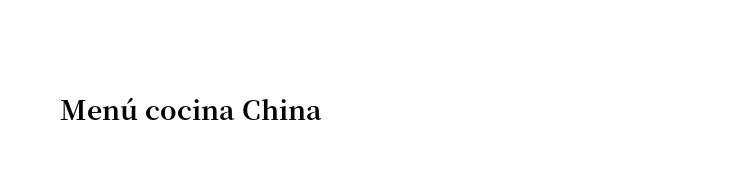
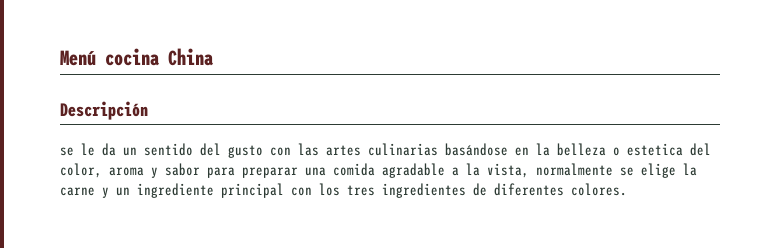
(323, 109) none -> [60,101,148,120] [60,143,711,158] [60,163,697,178] [60,183,627,198] // Descripción // se le da un sentido del gusto con las artes culinarias basándose en la belleza o estetica del color, aroma y sabor para preparar una comida agradable a la vista, normalmente se elige la carne y un ingrediente principal con los tres ingredientes de diferentes colores.

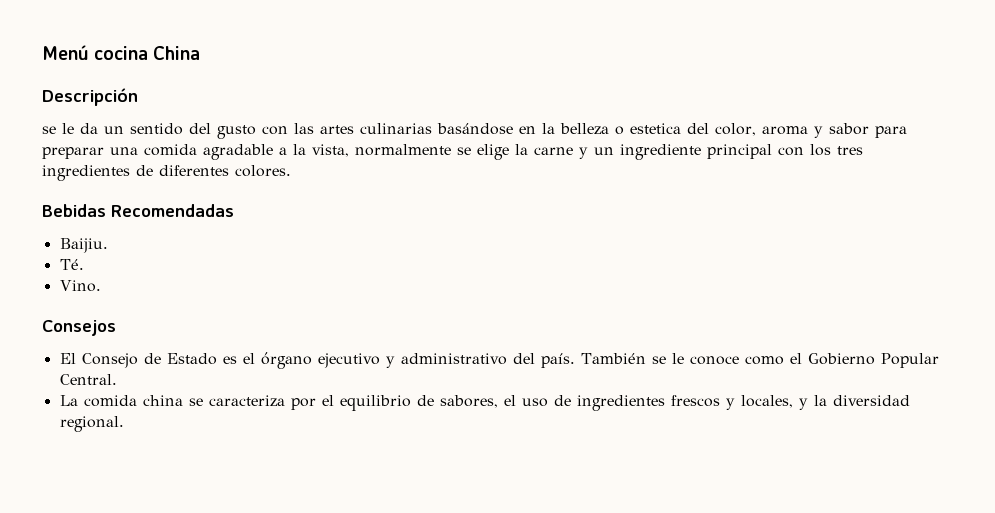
(627, 189) none -> [42,204,234,217] [59,238,108,253] [59,259,84,270] [59,280,101,292] [42,320,116,336] [59,352,939,369] [59,374,117,385] [59,395,910,411] [59,416,124,432] // Bebidas Recomendadas // Baijiu. // Té. // Vino. // Consejos // El Consejo de Estado es el órgano ejecutivo y administrativo del país. También se le conoce como el Gobierno Popular Central. // La comida china se caracteriza por el equilibrio de sabores, el uso de ingredientes frescos y locales, y la diversidad regional.

